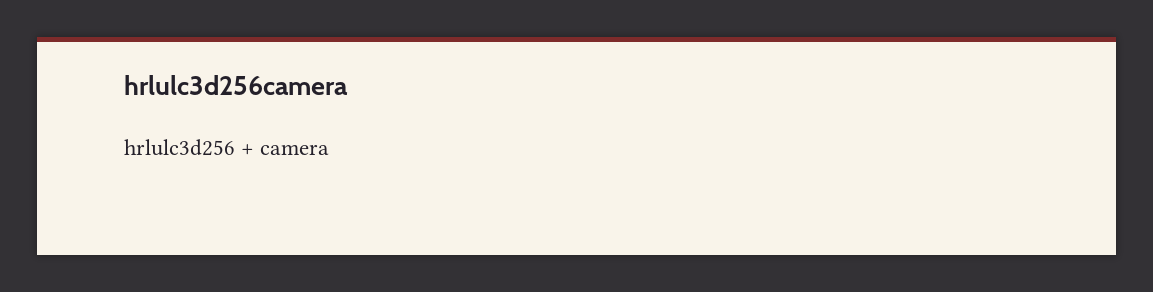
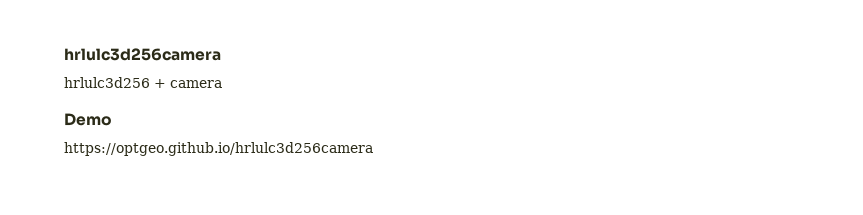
(330, 149) none -> [64,113,112,126] [64,142,373,156] // Demo // https://optgeo.github.io/hrlulc3d256camera

